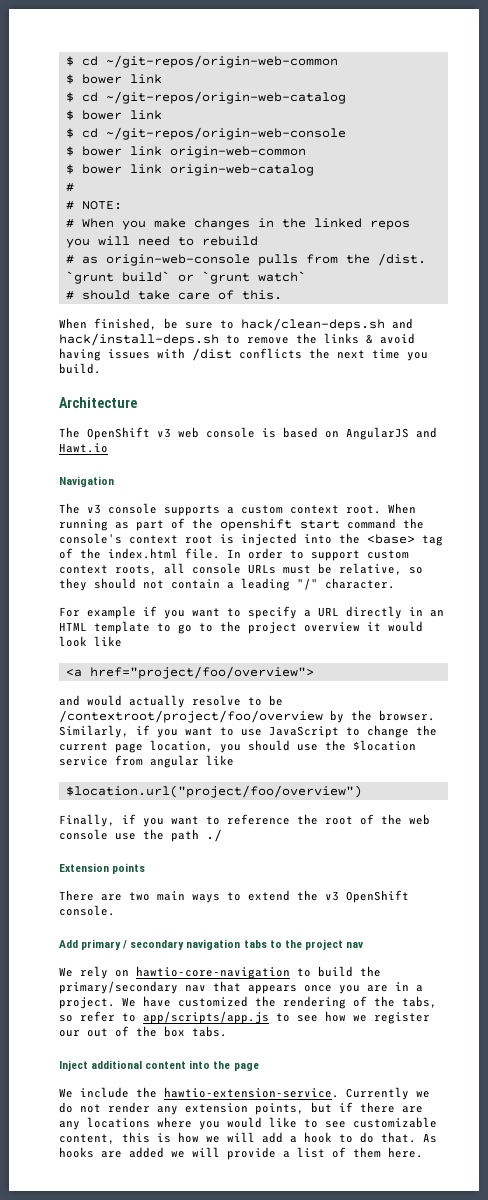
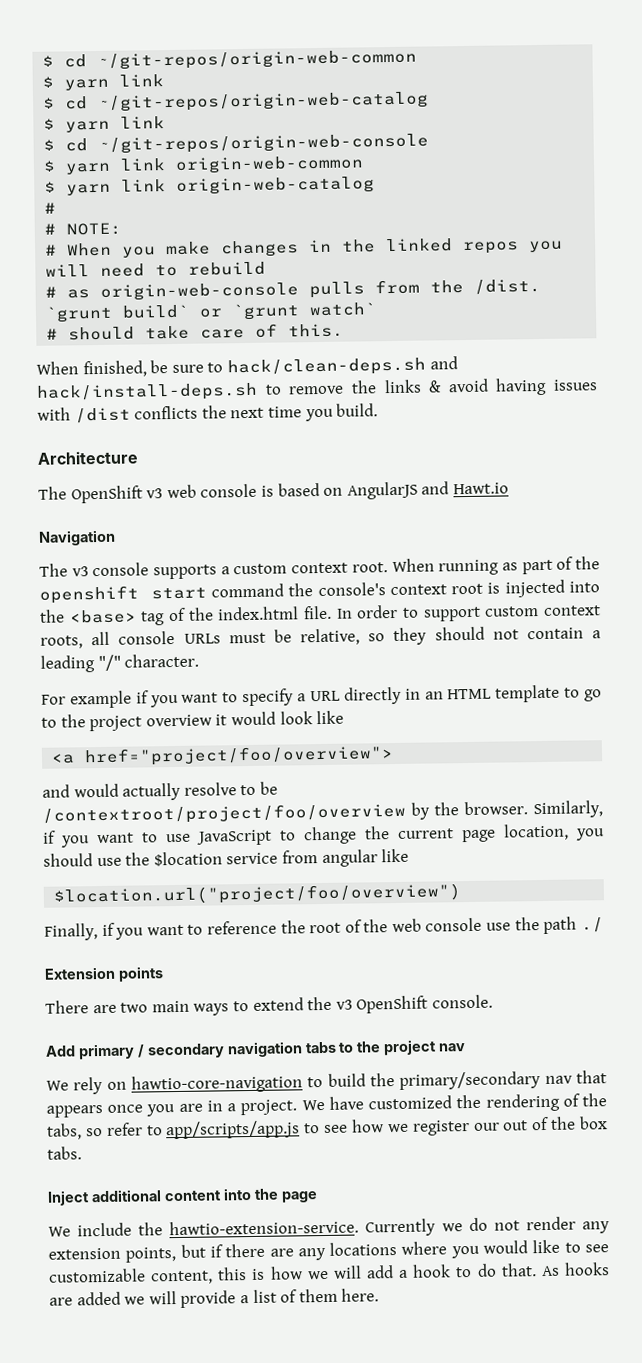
[81,74,122,84] bower -> [64,78,110,91] yarn
[81,110,122,120] bower -> [65,120,111,133] yarn
[81,146,122,156] bower -> [65,162,112,175] yarn
[81,164,122,174] bower -> [66,183,112,196] yarn

